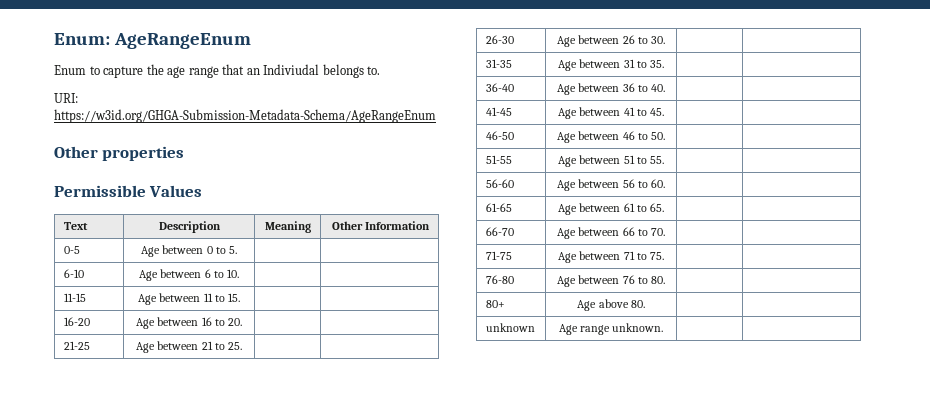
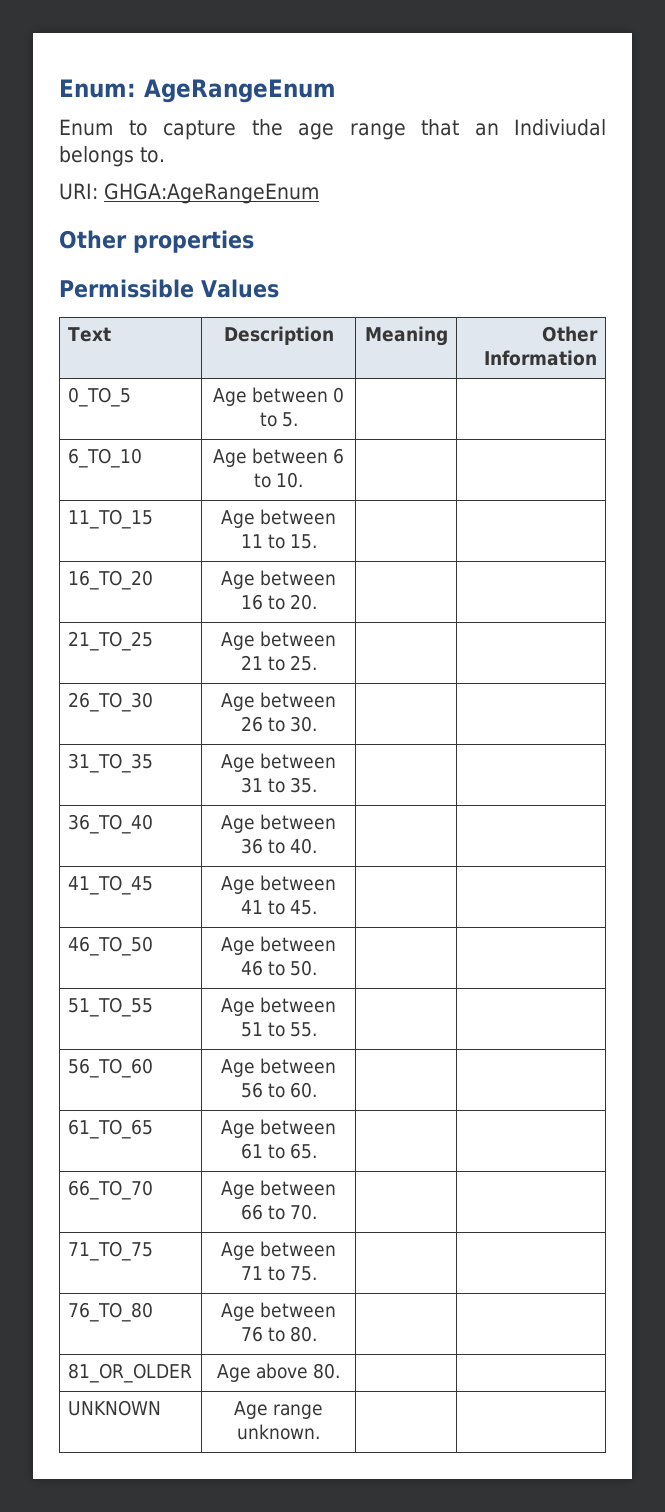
[54,109,436,123] https://w3id.org/GHGA-Submission-Metadata-Schema/AgeRangeEnum -> [104,183,319,204] GHGA:AgeRangeEnum
[63,246,80,254] 0-5 -> [67,387,131,407] 0_TO_5
[63,269,84,278] 6-10 -> [67,448,142,468] 6_TO_10
[63,293,86,302] 11-15 -> [67,509,153,529] 11_TO_15
[63,317,90,326] 16-20 -> [67,570,153,590] 16_TO_20
[63,341,90,350] 21-25 -> [67,631,153,651] 21_TO_25
[485,35,514,44] 26-30 -> [67,692,153,712] 26_TO_30
[485,59,512,68] 31-35 -> [67,753,153,773] 31_TO_35
[485,83,514,92] 36-40 -> [67,814,153,834] 36_TO_40
[485,107,512,116] 41-45 -> [67,875,153,895] 41_TO_45
[485,131,514,140] 46-50 -> [67,936,153,956] 46_TO_50
[485,155,512,164] 51-55 -> [67,997,153,1017] 51_TO_55
[485,179,514,188] 56-60 -> [67,1058,153,1078] 56_TO_60
[485,203,512,212] 61-65 -> [67,1119,153,1139] 61_TO_65
[485,227,514,236] 66-70 -> [67,1180,153,1200] 66_TO_70
[485,251,512,260] 71-75 -> [67,1241,153,1261] 71_TO_75
[485,275,514,284] 76-80 -> [67,1302,153,1322] 76_TO_80
[485,300,505,308] 80+ -> [67,1363,192,1383] 81_OR_OLDER
[485,323,535,332] unknown -> [67,1400,161,1416] UNKNOWN

